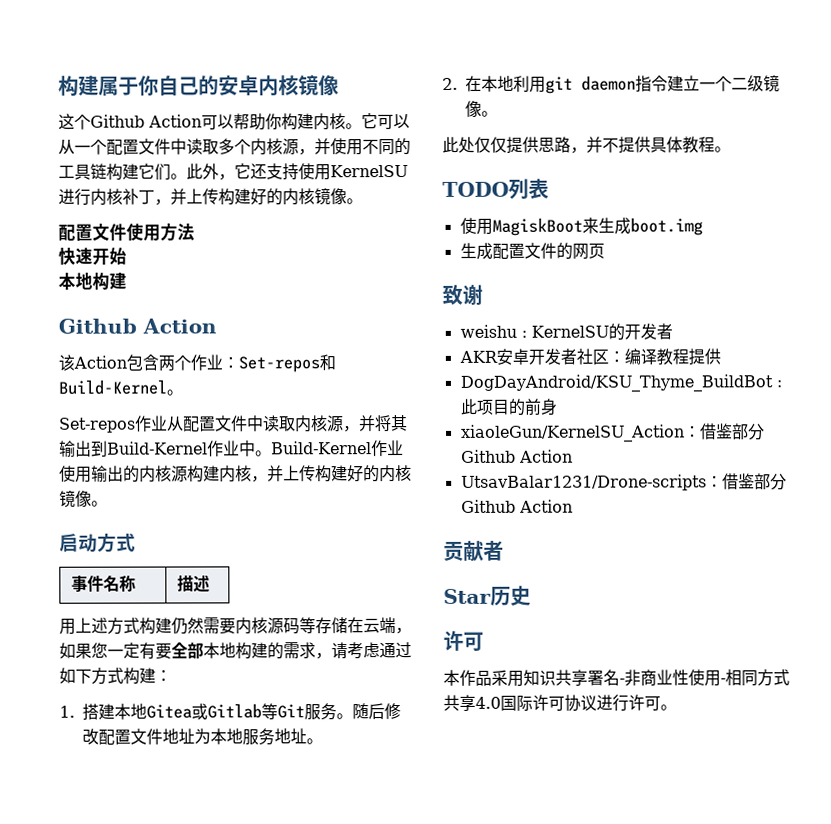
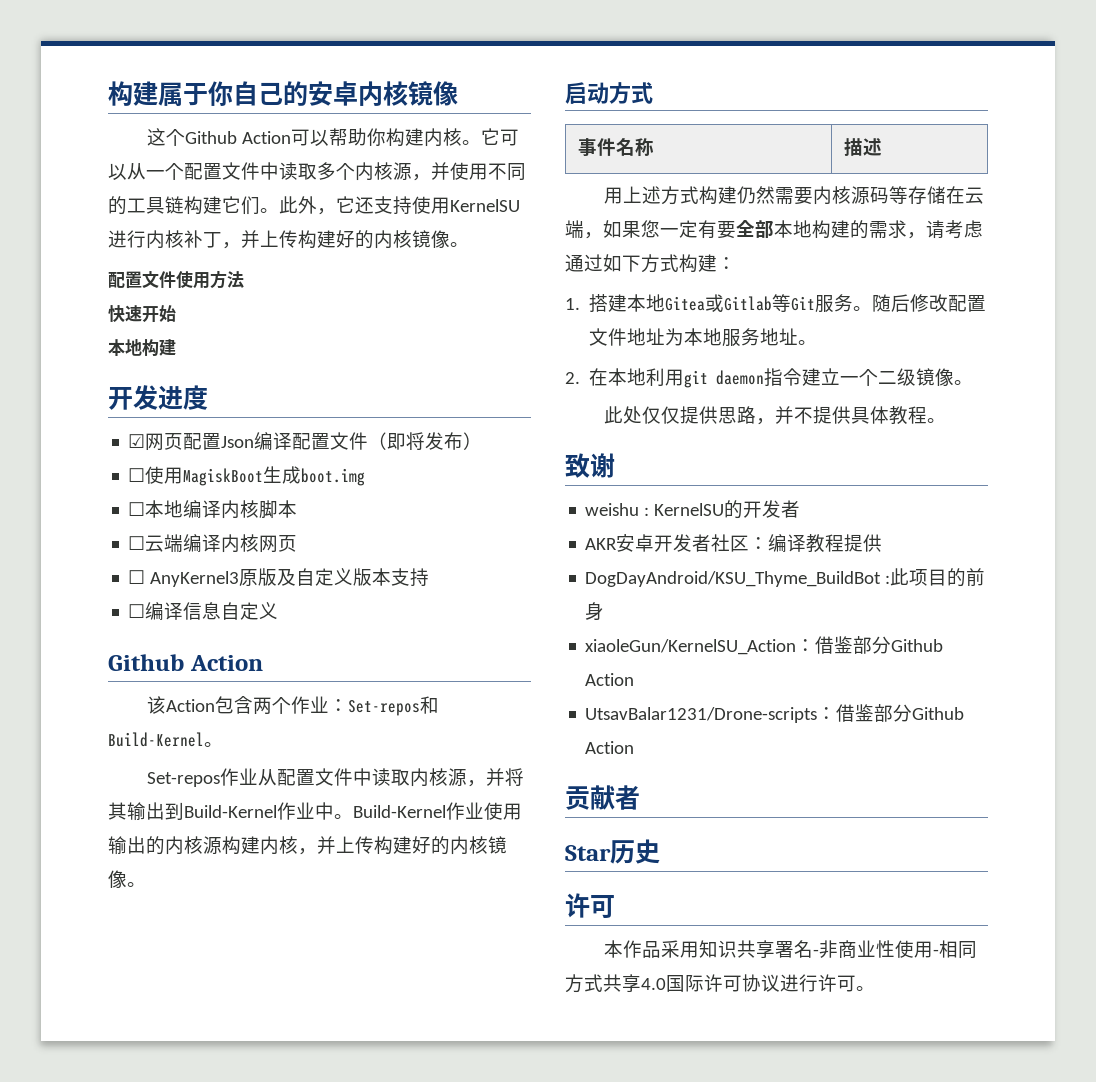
(127, 281) none -> [108,385,208,410] [128,432,483,451] [128,466,366,486] [128,500,298,519] [128,534,298,553] [128,568,430,587] [128,602,279,620] // 开发进度 // ☑网页配置Json编译配置文件（即将发布） // ☐使用MagiskBoot生成boot.img // ☐本地编译内核脚本 // ☐云端编译内核网页 // ☐ AnyKernel3原版及自定义版本支持 // ☐编译信息自定义
[442,178,549,200] [459,217,703,236] [459,242,605,260] // TODO列表 // 使用MagiskBoot来生成boot.img // 生成配置文件的网页 -> (946, 420) none

